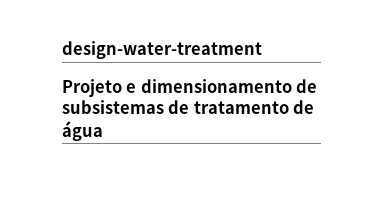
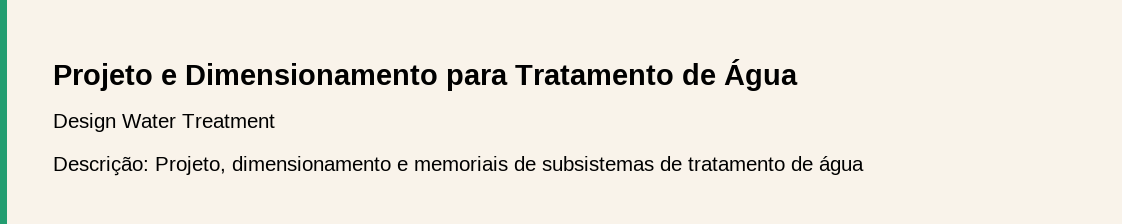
[62,41,262,59] design-water-treatment // -> (53, 77) none
[140,79,292,93] dimensionamento -> [185,59,798,91] [53,113,275,132] [53,156,508,176] Dimensionamento para Tratamento de Água // Design Water Treatment // Descrição: Projeto, dimensionamento e memoriais

